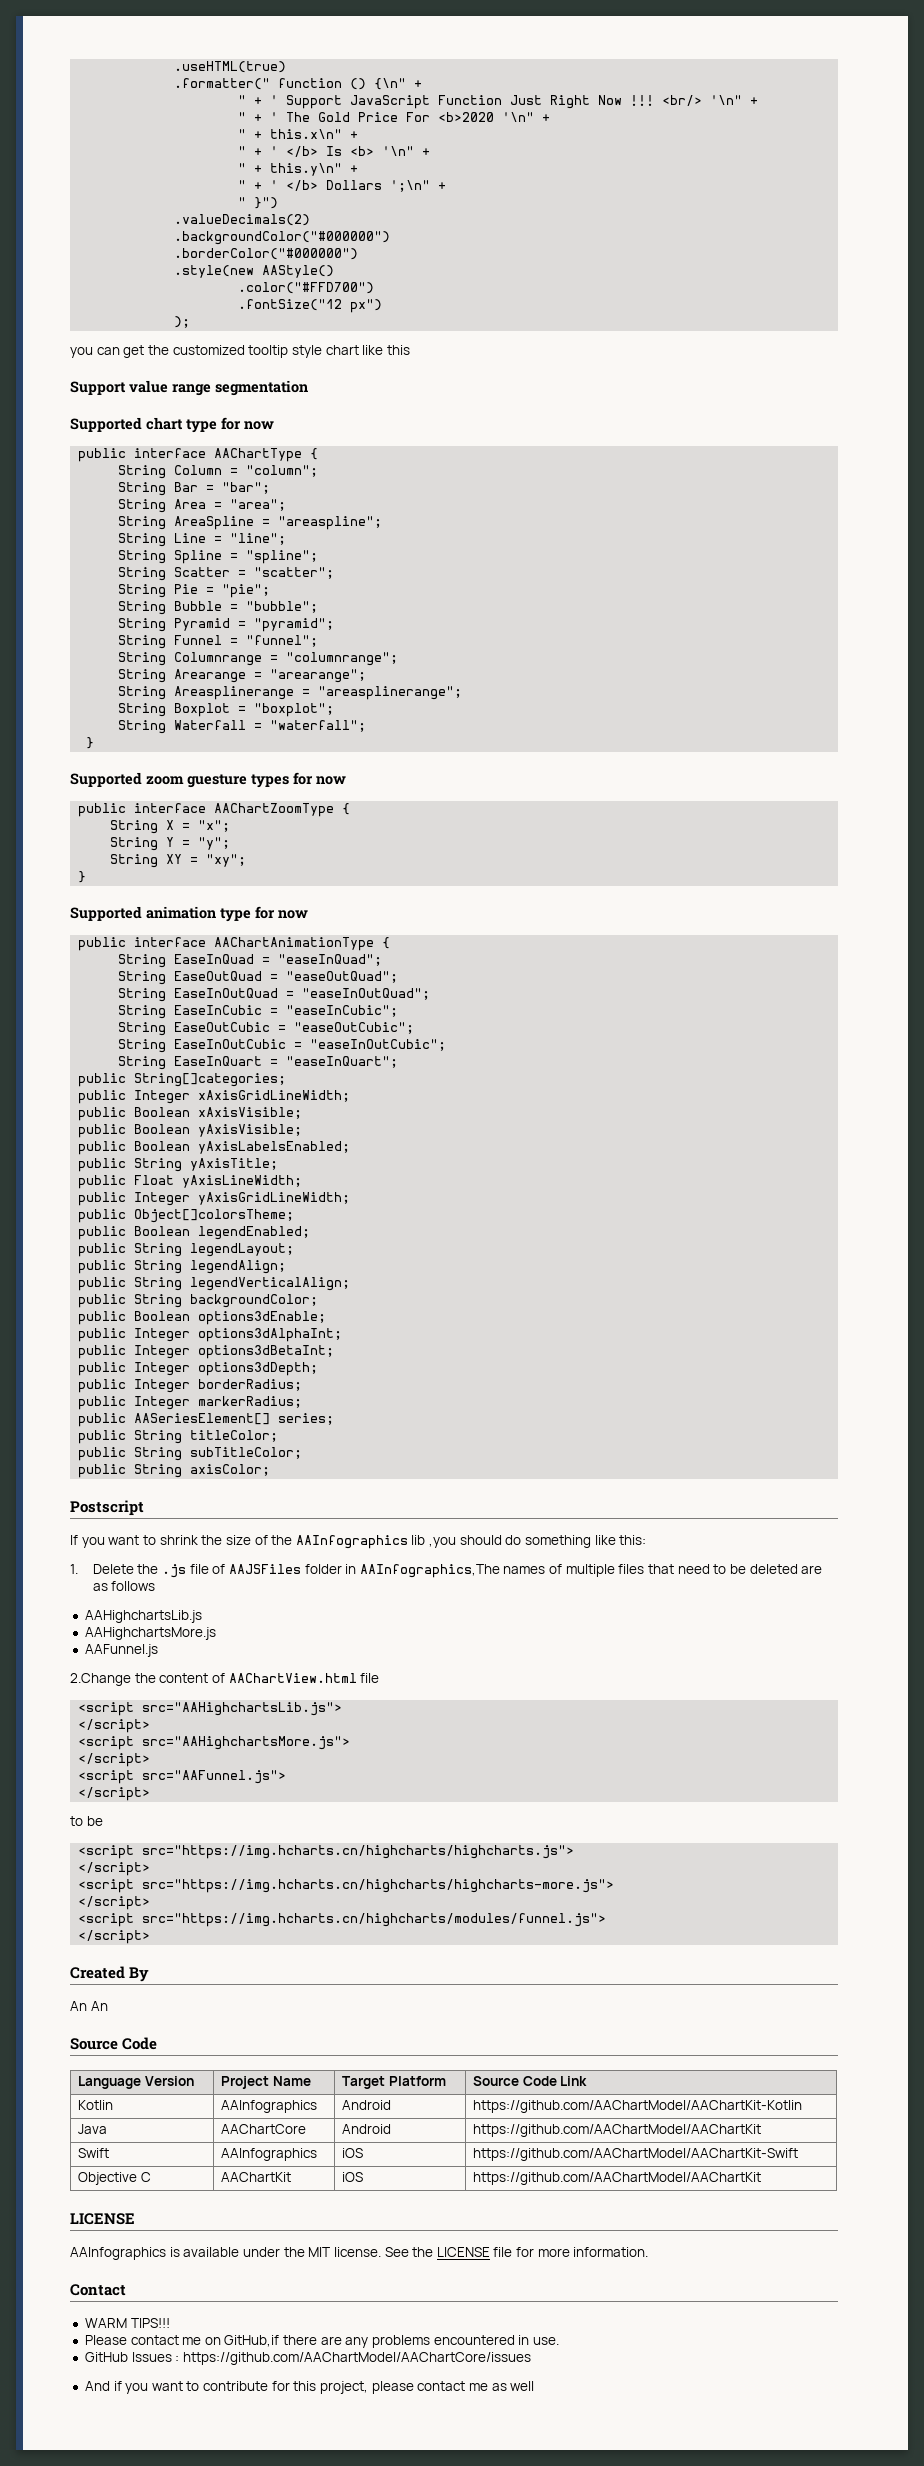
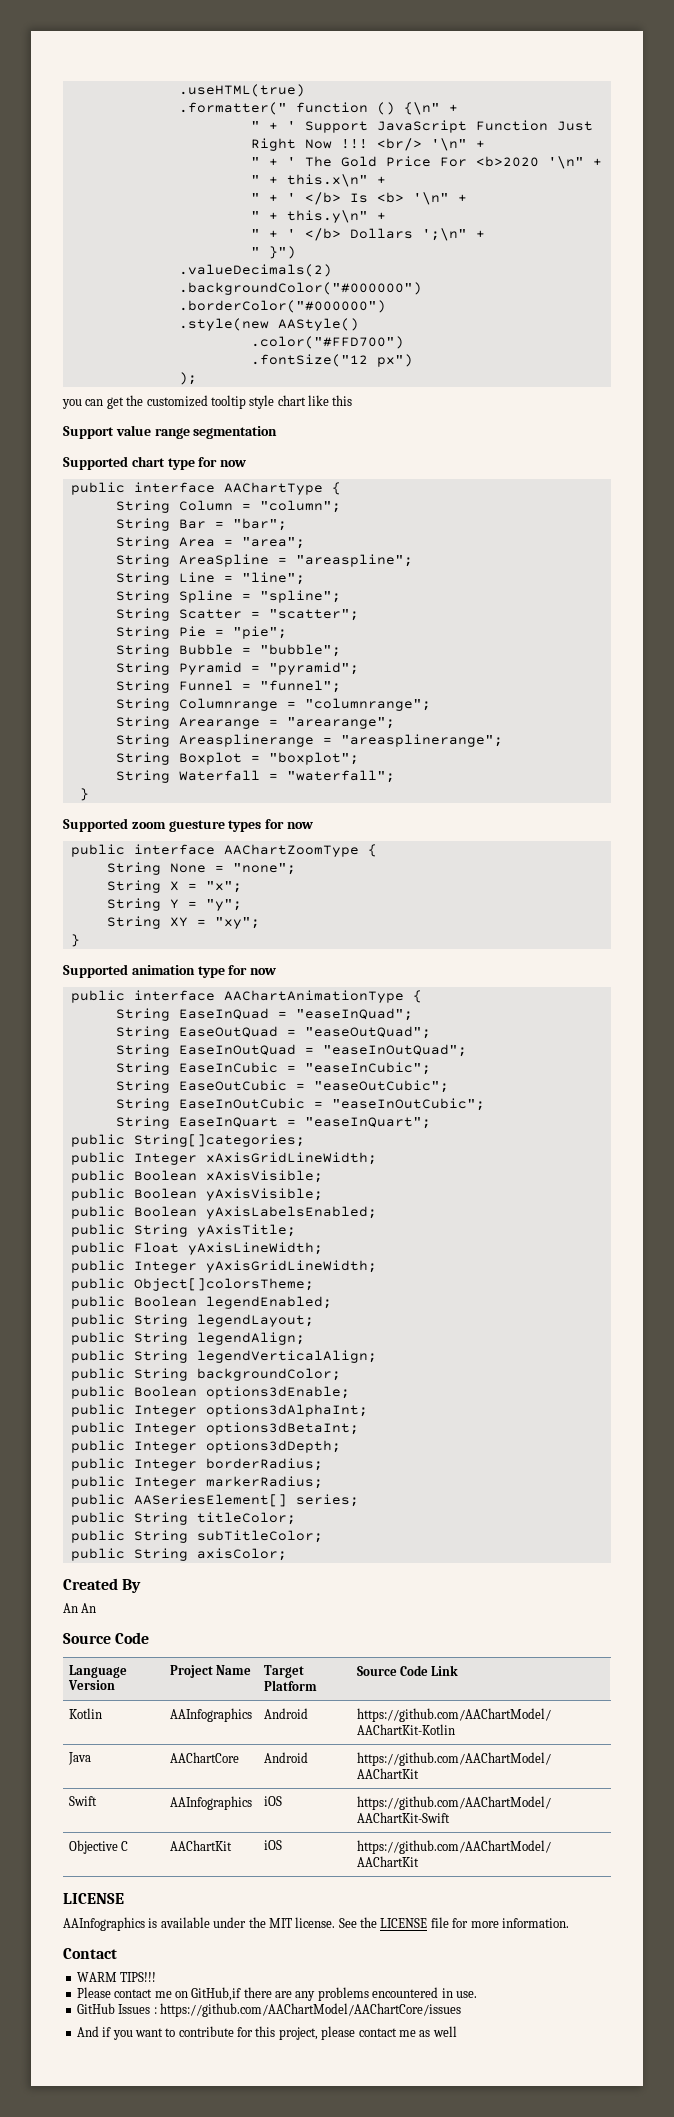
(351, 809) none -> [106,862,296,875] // String None = "none";
[70,1500,144,1516] [70,1535,647,1549] [70,1564,823,1578] [92,1581,156,1591] [84,1610,202,1623] [84,1627,216,1640] [84,1644,158,1657] [70,1673,380,1686] [78,1702,343,1716] [78,1719,151,1733] [78,1736,351,1750] [78,1753,151,1767] [78,1770,287,1784] [78,1787,151,1801] [70,1816,103,1826] [78,1845,575,1859] [78,1862,151,1876] [78,1879,615,1893] [78,1896,151,1910] [78,1913,607,1927] [78,1930,151,1944] // Postscript // If you want to shrink the size of the AAInfographics lib ,you should do something like this: // 1. Delete the .js file of AAJSFiles folder in AAInfographics,The names of multiple files that need to be deleted are as follows // AAHighchartsLib.js // AAHighchartsMore.js // AAFunnel.js // 2.Change the content of AAChartView.html file // <script src="AAHighchartsLib.js"> // </script> // <script src="AAHighchartsMore.js"> // </script> // <script src="AAFunnel.js"> // </script> // to be // <script src="https://img.hcharts.cn/highcharts/highcharts.js"> // </script> // <script src="https://img.hcharts.cn/highcharts/highcharts-more.js"> // </script> // <script src="https://img.hcharts.cn/highcharts/modules/funnel.js"> // </script> -> (287, 1554) none

